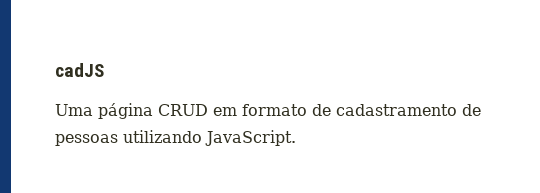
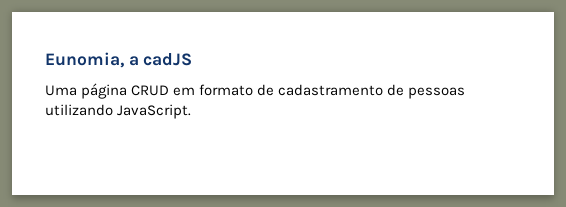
(55, 70) none -> [45,52,139,68] Eunomia, a

